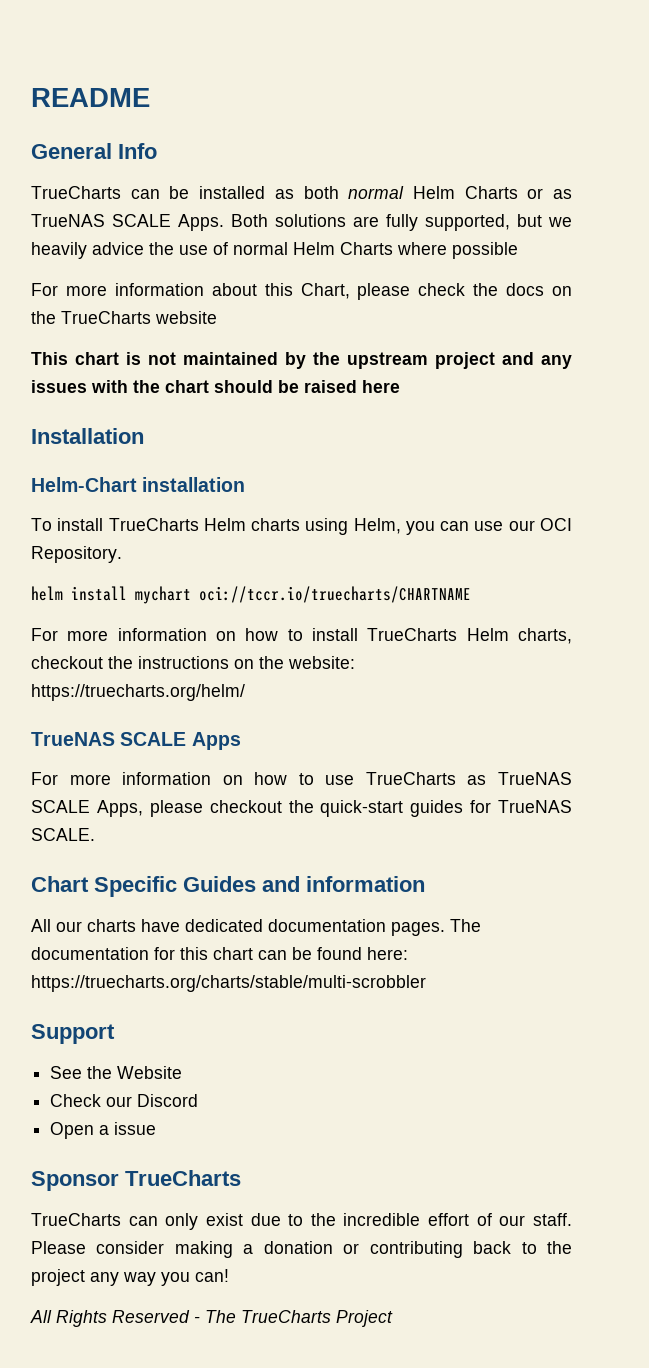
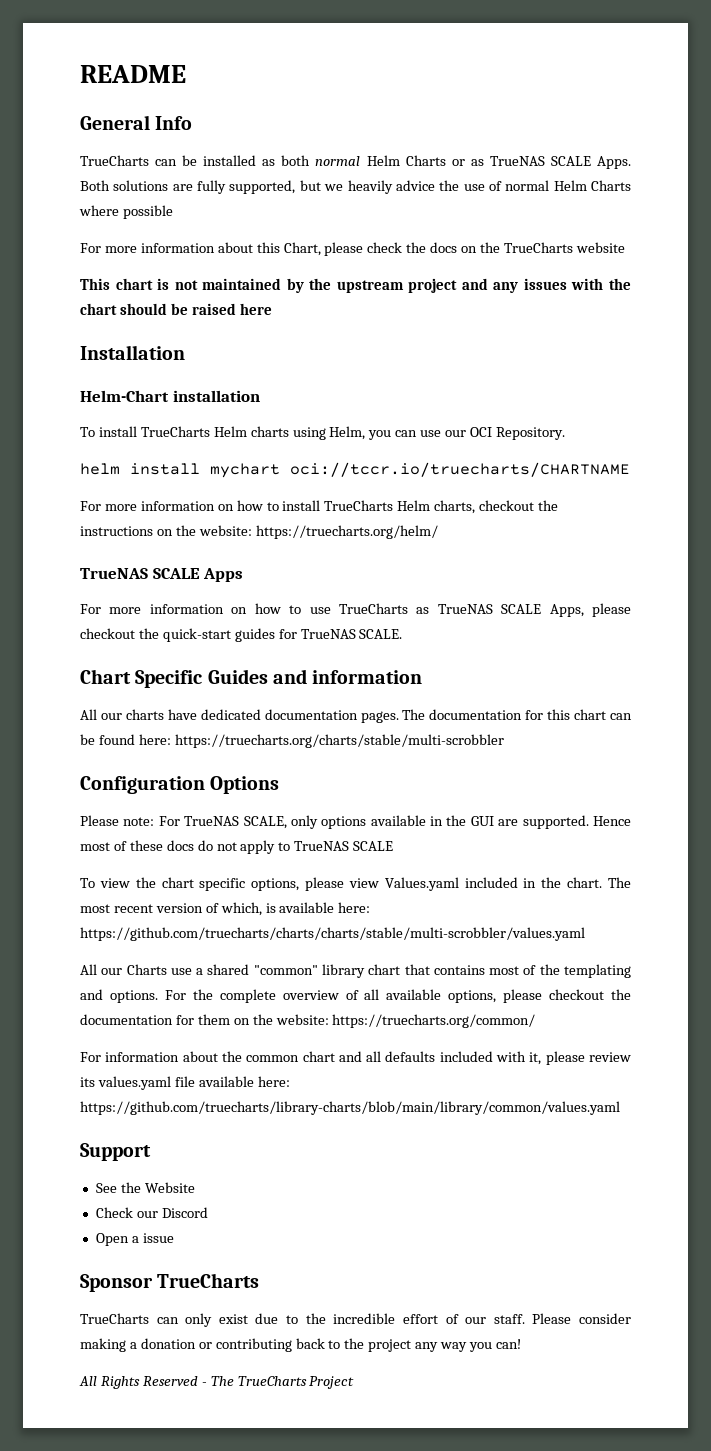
(426, 983) none -> [80,776,280,794] [80,815,631,829] [80,840,394,854] [80,877,632,891] [80,902,371,916] [80,927,585,941] [80,964,631,978] [80,989,632,1003] [80,1014,536,1028] [80,1051,632,1065] [80,1076,290,1090] [80,1101,620,1115] // Configuration Options // Please note: For TrueNAS SCALE, only options available in the GUI are supported. Hence most of these docs do not apply to TrueNAS SCALE // To view the chart specific options, please view Values.yaml included in the chart. The most recent version of which, is available here: https://github.com/truecharts/charts/charts/stable/multi-scrobbler/values.yaml // All our Charts use a shared "common" library chart that contains most of the templating and options. For the complete overview of all available options, please checkout the documentation for them on the website: https://truecharts.org/common/ // For information about the common chart and all defaults included with it, please review its values.yaml file available here: https://github.com/truecharts/library-charts/blob/main/library/common/values.yaml

